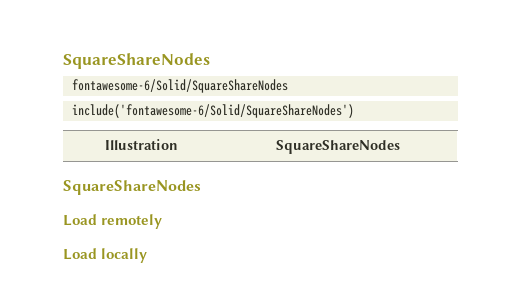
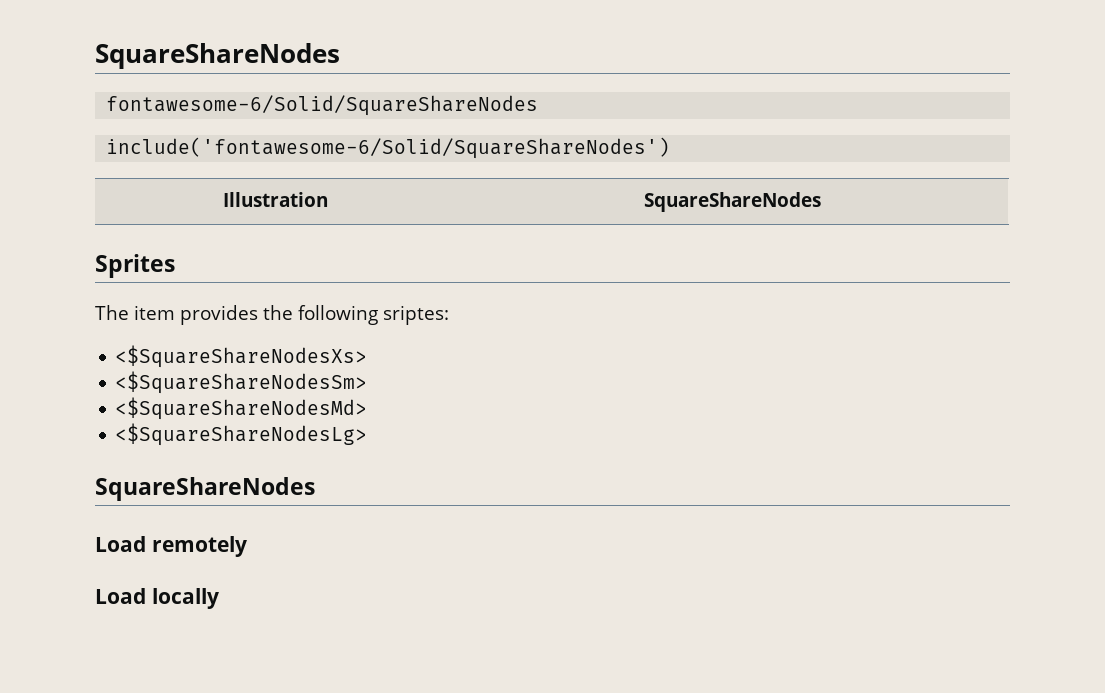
(400, 147) none -> [95,254,175,278] [95,305,449,325] [115,345,368,368] [115,371,368,394] [115,397,368,420] [115,423,368,446] // Sprites // The item provides the following sriptes: // <$SquareShareNodesXs> // <$SquareShareNodesSm> // <$SquareShareNodesMd> // <$SquareShareNodesLg>

